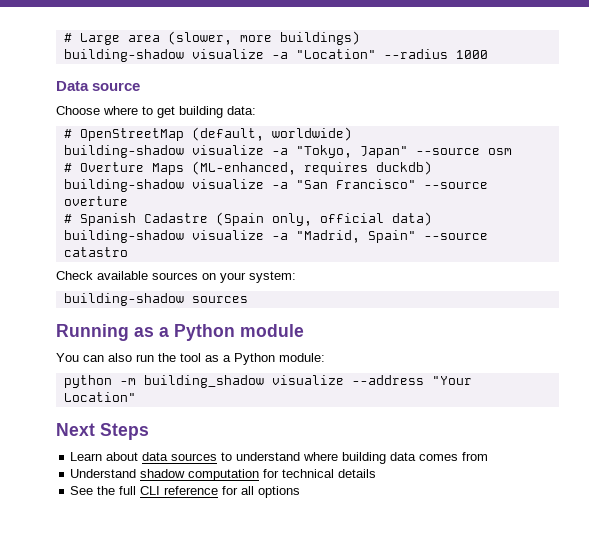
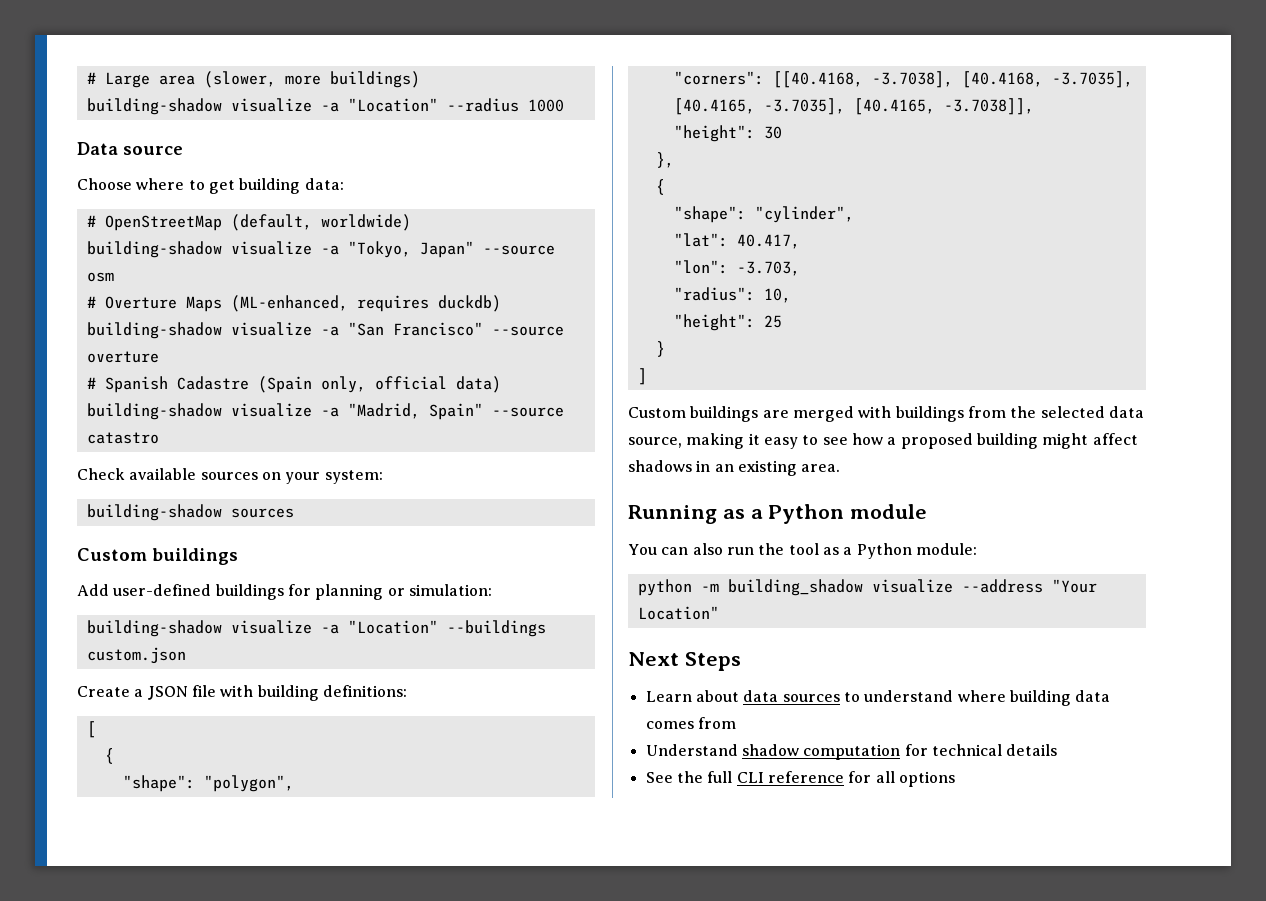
(248, 299) none -> [77,548,238,565] [77,584,492,600] [86,620,546,637] [86,647,186,664] [77,685,407,701] [86,721,96,738] [104,748,114,764] [122,775,294,792] [673,71,1133,88] [673,98,1034,115] [673,125,782,142] [655,152,674,168] [655,179,665,195] [673,206,854,223] [673,233,800,249] [673,260,800,276] [673,287,791,303] [673,314,782,331] [655,341,665,357] [637,368,647,385] [628,406,1144,422] [628,433,1138,449] [628,460,841,476] // Custom buildings // Add user-defined buildings for planning or simulation: // building-shadow visualize -a "Location" --buildings custom.json // Create a JSON file with building definitions: // [ // { // "shape": "polygon", // "corners": [[40.4168, -3.7038], [40.4168, -3.7035], [40.4165, -3.7035], [40.4165, -3.7038]], // "height": 30 // }, // { // "shape": "cylinder", // "lat": 40.417, // "lon": -3.703, // "radius": 10, // "height": 25 // } // ] // Custom buildings are merged with buildings from the selected data source, making it easy to see how a proposed building might affect shadows in an existing area.

